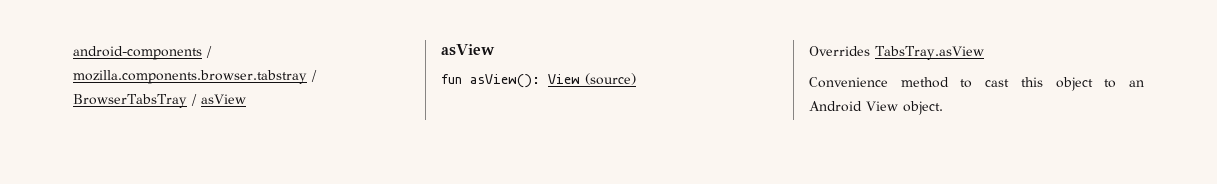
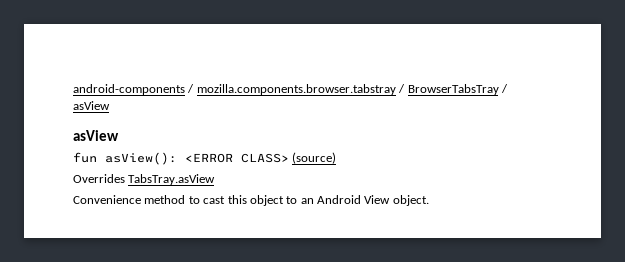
[548,74,580,84] View -> [185,153,289,163] <ERROR CLASS>

